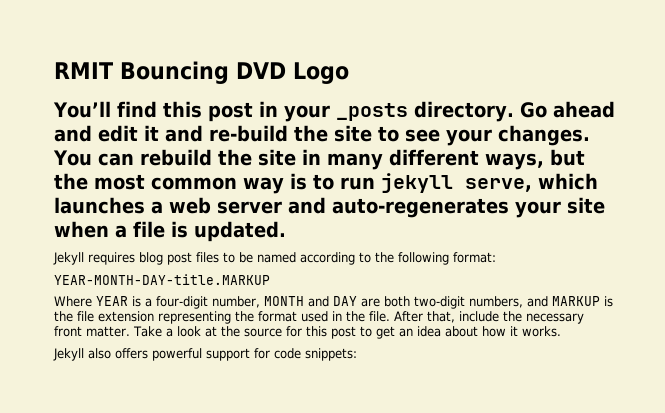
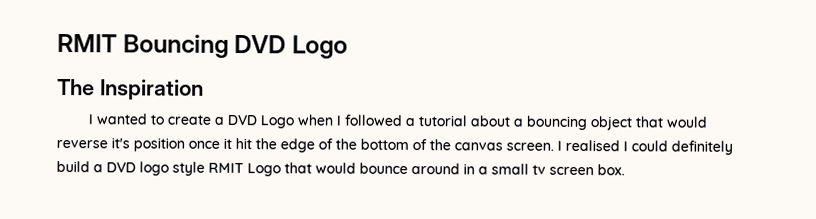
[53,101,615,122] [54,125,590,146] [53,149,585,170] [54,173,598,194] [54,197,605,218] [54,221,286,242] [53,252,496,265] [54,274,270,285] [54,296,613,309] [54,311,584,324] [54,326,561,339] [53,348,357,361] You’ll find this post in your _posts directory. Go ahead and edit it and re-build the site to see your changes. You can rebuild the site in many different ways, but the most common way is to run jekyll serve, which launches a web server and auto-regenerates your site when a file is updated. // Jekyll requires blog post files to be named according to the following format: // YEAR-MONTH-DAY-title.MARKUP // Where YEAR is a four-digit number, MONTH and DAY are both two-digit numbers, and MARKUP is the file extension representing the format used in the file. After that, include the necessary front matter. Take a look at the source for this post to get an idea about how it works. // Jekyll also offers powerful support for code snippets: -> [57,78,204,101] [87,113,707,131] [56,137,733,155] [56,160,625,177] The Inspiration // I wanted to create a DVD Logo when I followed a tutorial about a bouncing object that would reverse it's position once it hit the edge of the bottom of the canvas screen. I realised I could definitely build a DVD logo style RMIT Logo that would bounce around in a small tv screen box.

